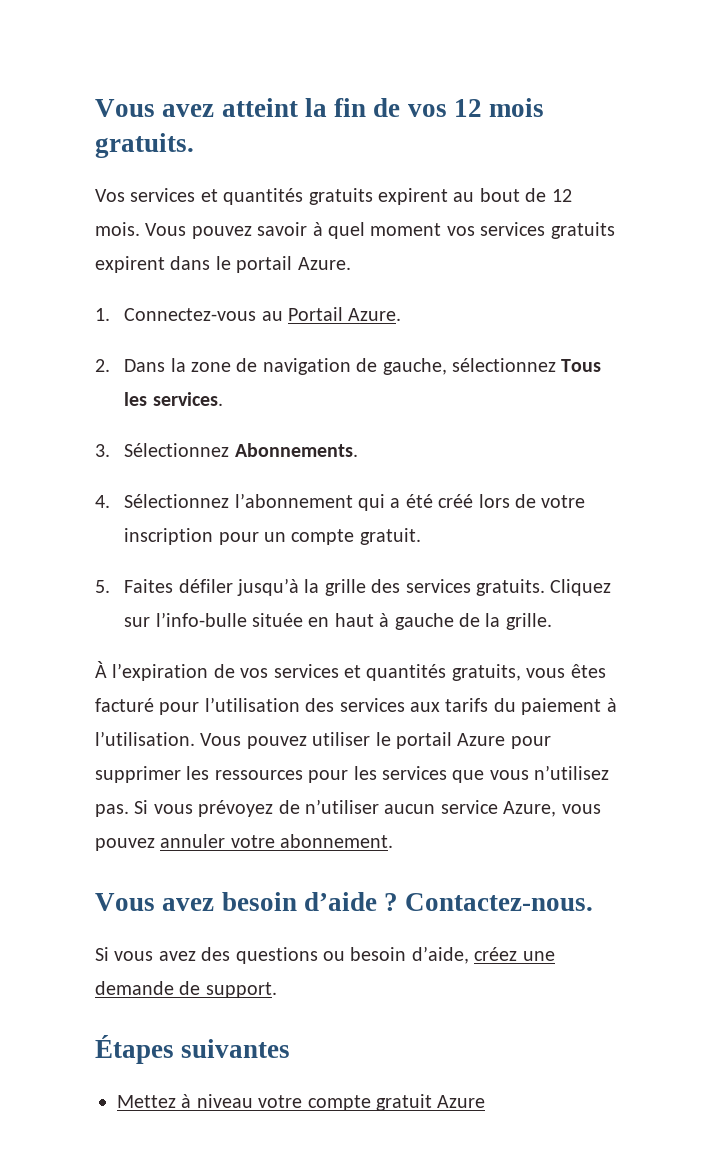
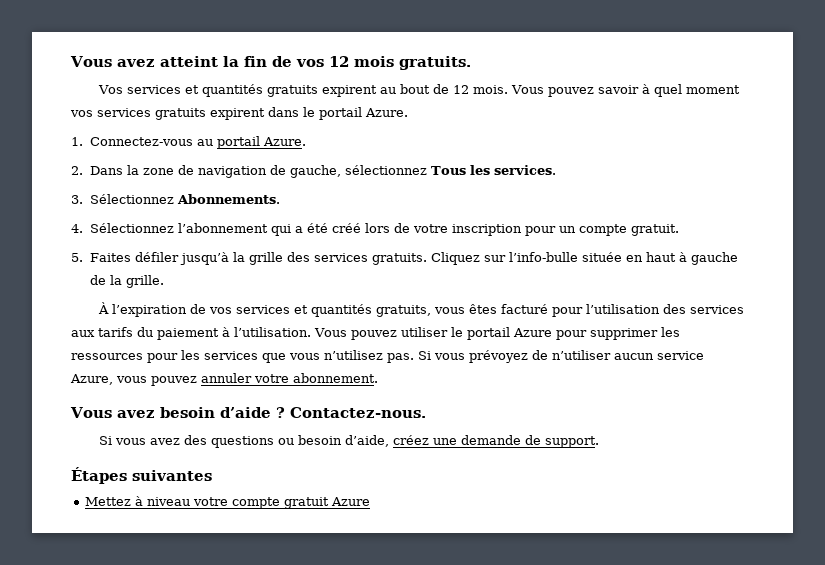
[287,307,343,321] Portail -> [217,136,261,149] portail

